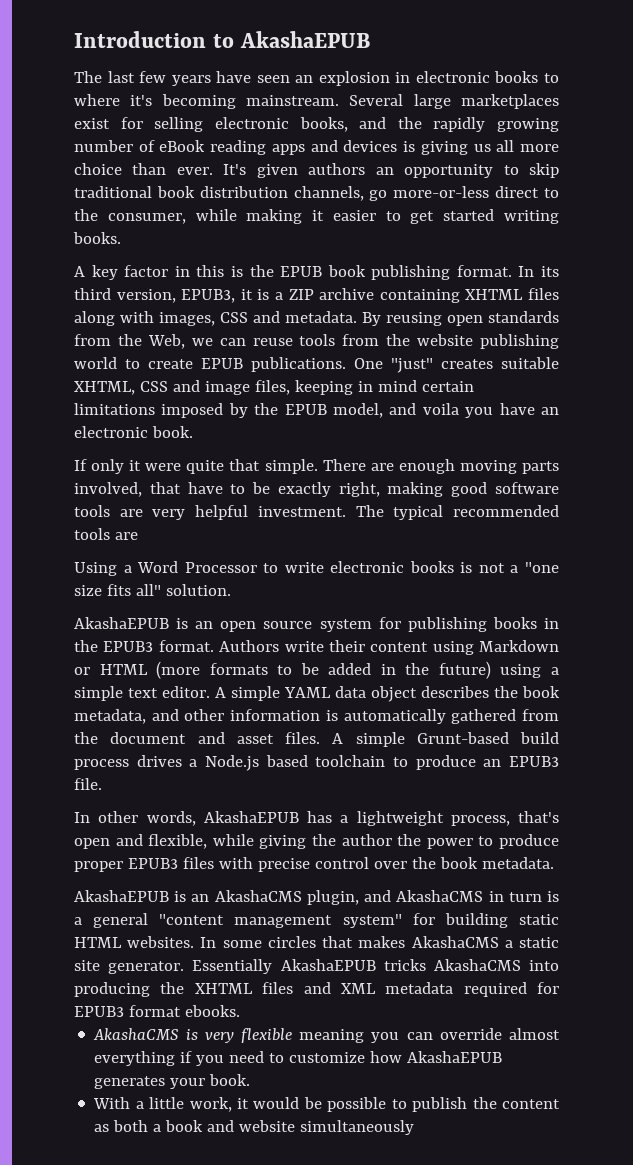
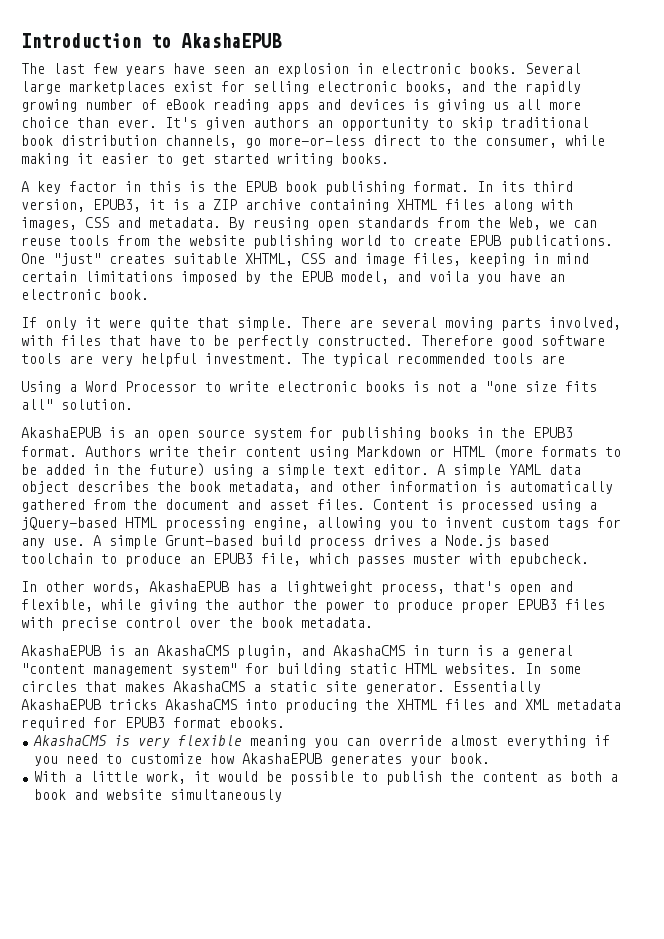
[494,71,559,83] [74,94,339,109] books to where it's becoming mainstream. -> [469,63,517,74] books.
[398,459,455,474] enough -> [381,317,437,328] several
(142, 489) none -> [21,335,101,346] with files
[277,482,444,497] exactly right, making -> [237,335,493,349] perfectly constructed. Therefore
(320, 738) none -> [373,499,597,513] [21,517,621,531] [21,538,85,548] Content is processed using a jQuery-based HTML processing engine, allowing you to invent custom tags for any use.
[74,778,102,790] file. -> [261,553,589,567] file, which passes muster with epubcheck.

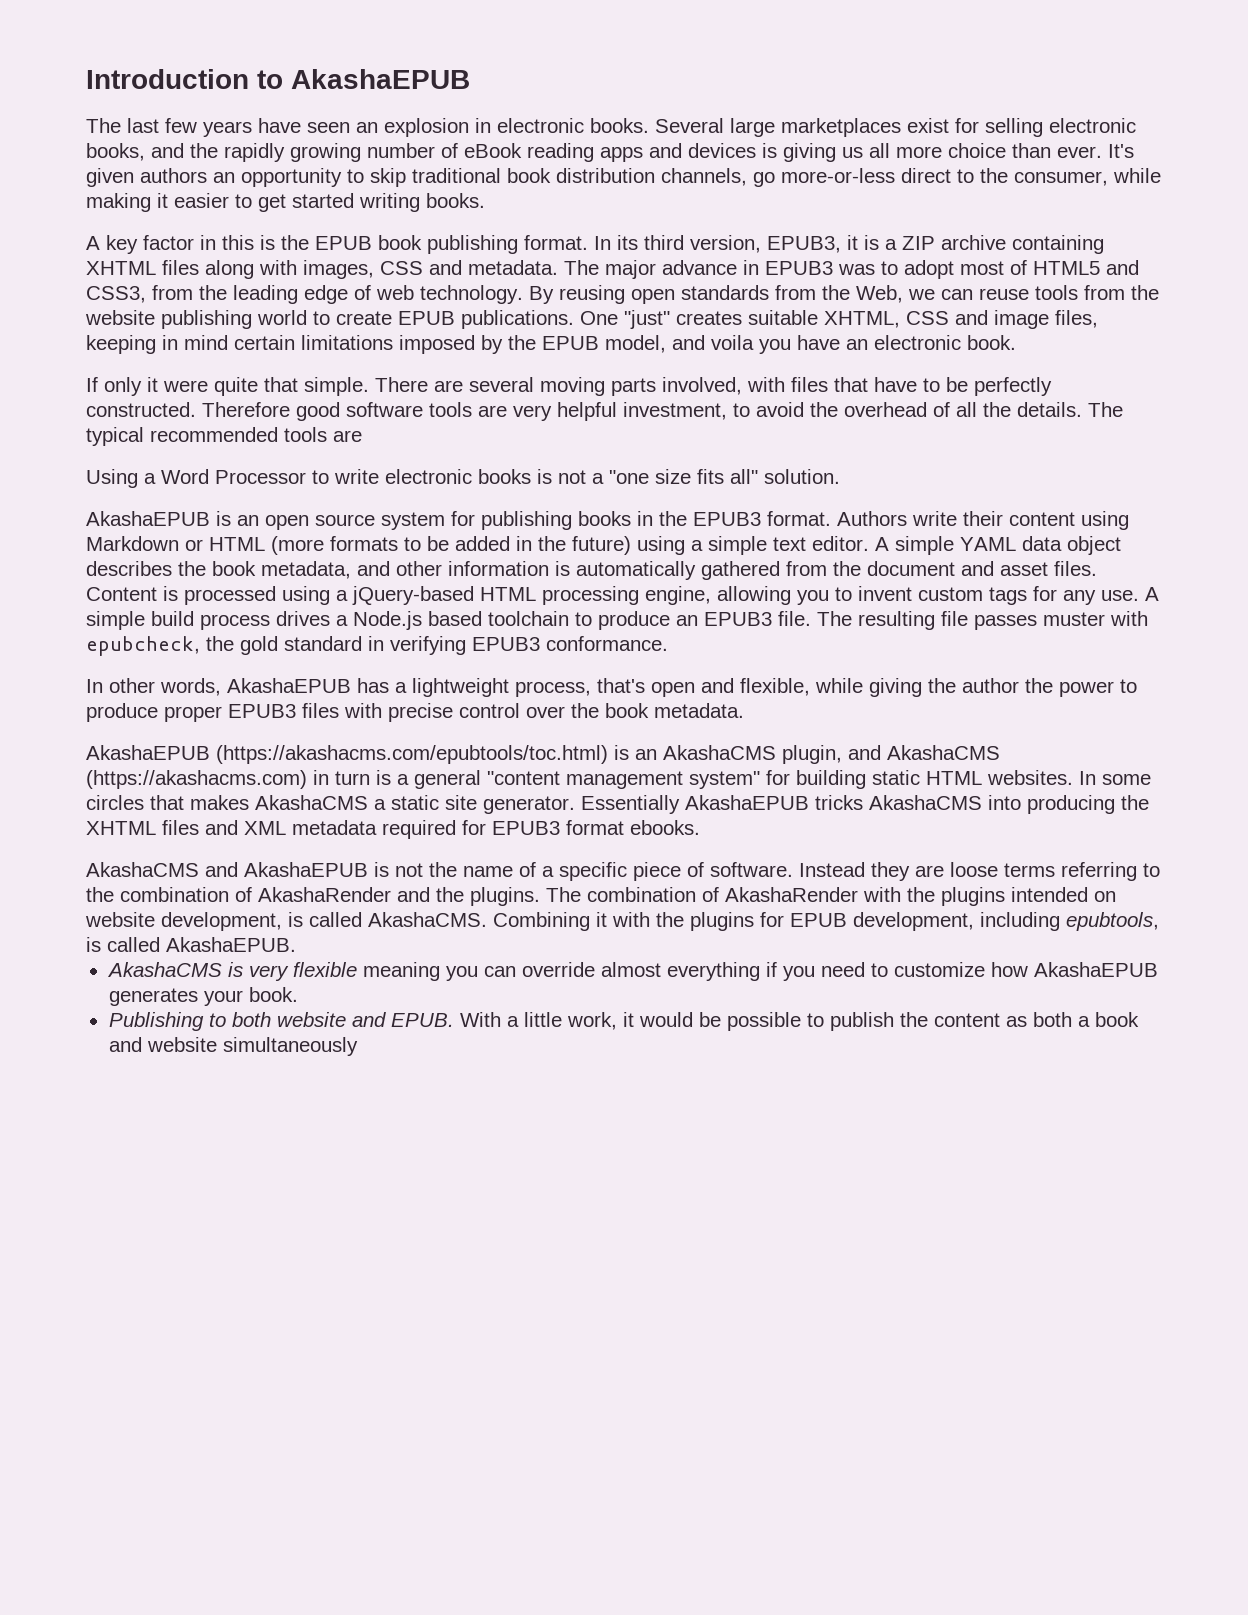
(221, 222) none -> [564,260,1139,279] [86,285,523,304] The major advance in EPUB3 was to adopt most of HTML5 and CSS3, from the leading edge of web technology.
[205,353,293,364] investment. -> [623,402,1082,420] investment, to avoid the overhead of all the details.
[165,535,253,546] Grunt-based -> (145, 620) none
[261,553,589,567] file, which passes muster with epubcheck. -> [778,611,1148,630] [86,636,668,656] file. The resulting file passes muster with epubcheck, the gold standard in verifying EPUB3 conformance.
(101, 650) none -> [216,745,608,764] (https://akashacms.com/epubtools/toc.html)
(405, 650) none -> [86,770,307,789] (https://akashacms.com)
(285, 722) none -> [86,862,1160,881] [86,887,1116,906] [85,912,1159,931] [86,937,296,952] // AkashaCMS and AkashaEPUB is not the name of a specific piece of software. Instead they are loose terms referring to the combination of AkashaRender and the plugins. The combination of AkashaRender with the plugins intended on website development, is called AkashaCMS. Combining it with the plugins for EPUB development, including epubtools, is called AkashaEPUB.
(490, 758) none -> [108,1012,454,1031] Publishing to both website and EPUB.

